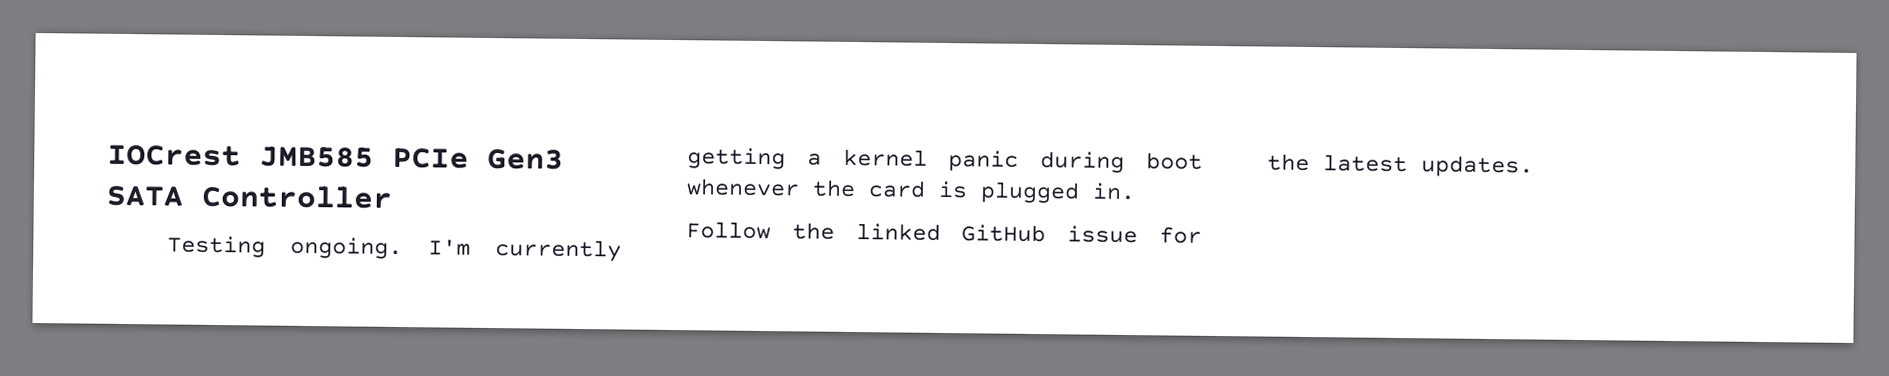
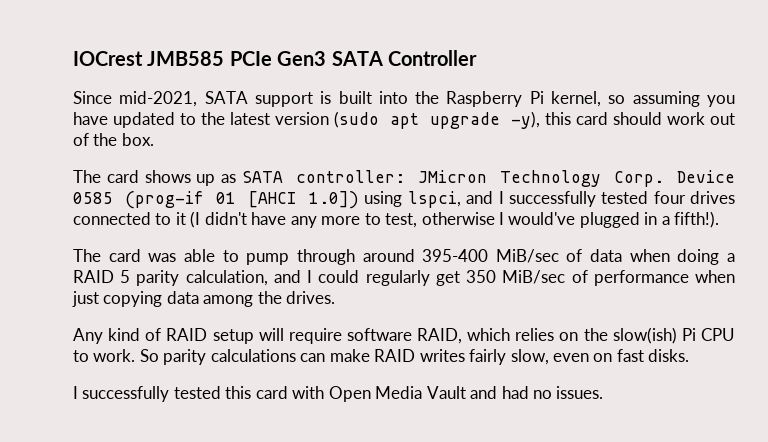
[166,235,622,262] [687,147,1203,173] [686,178,1136,204] [686,221,1202,244] [1267,153,1534,178] Testing ongoing. I'm currently getting a kernel panic during boot whenever the card is plugged in. // Follow the linked GitHub issue for the latest updates. -> [73,91,735,107] [73,111,735,129] [73,133,154,146] [73,170,735,187] [73,191,736,209] [73,211,720,228] [73,249,735,265] [73,270,735,286] [72,291,336,307] [73,327,735,344] [73,349,690,365] [73,386,604,402] Since mid-2021, SATA support is built into the Raspberry Pi kernel, so assuming you have updated to the latest version (sudo apt upgrade -y), this card should work out of the box. // The card shows up as SATA controller: JMicron Technology Corp. Device 0585 (prog-if 01 [AHCI 1.0]) using lspci, and I successfully tested four drives connected to it (I didn't have any more to test, otherwise I would've plugged in a fifth!). // The card was able to pump through around 395-400 MiB/sec of data when doing a RAID 5 parity calculation, and I could regularly get 350 MiB/sec of performance when just copying data among the drives. // Any kind of RAID setup will require software RAID, which relies on the slow(ish) Pi CPU to work. So parity calculations can make RAID writes fairly slow, even on fast disks. // I successfully tested this card with Open Media Vault and had no issues.

